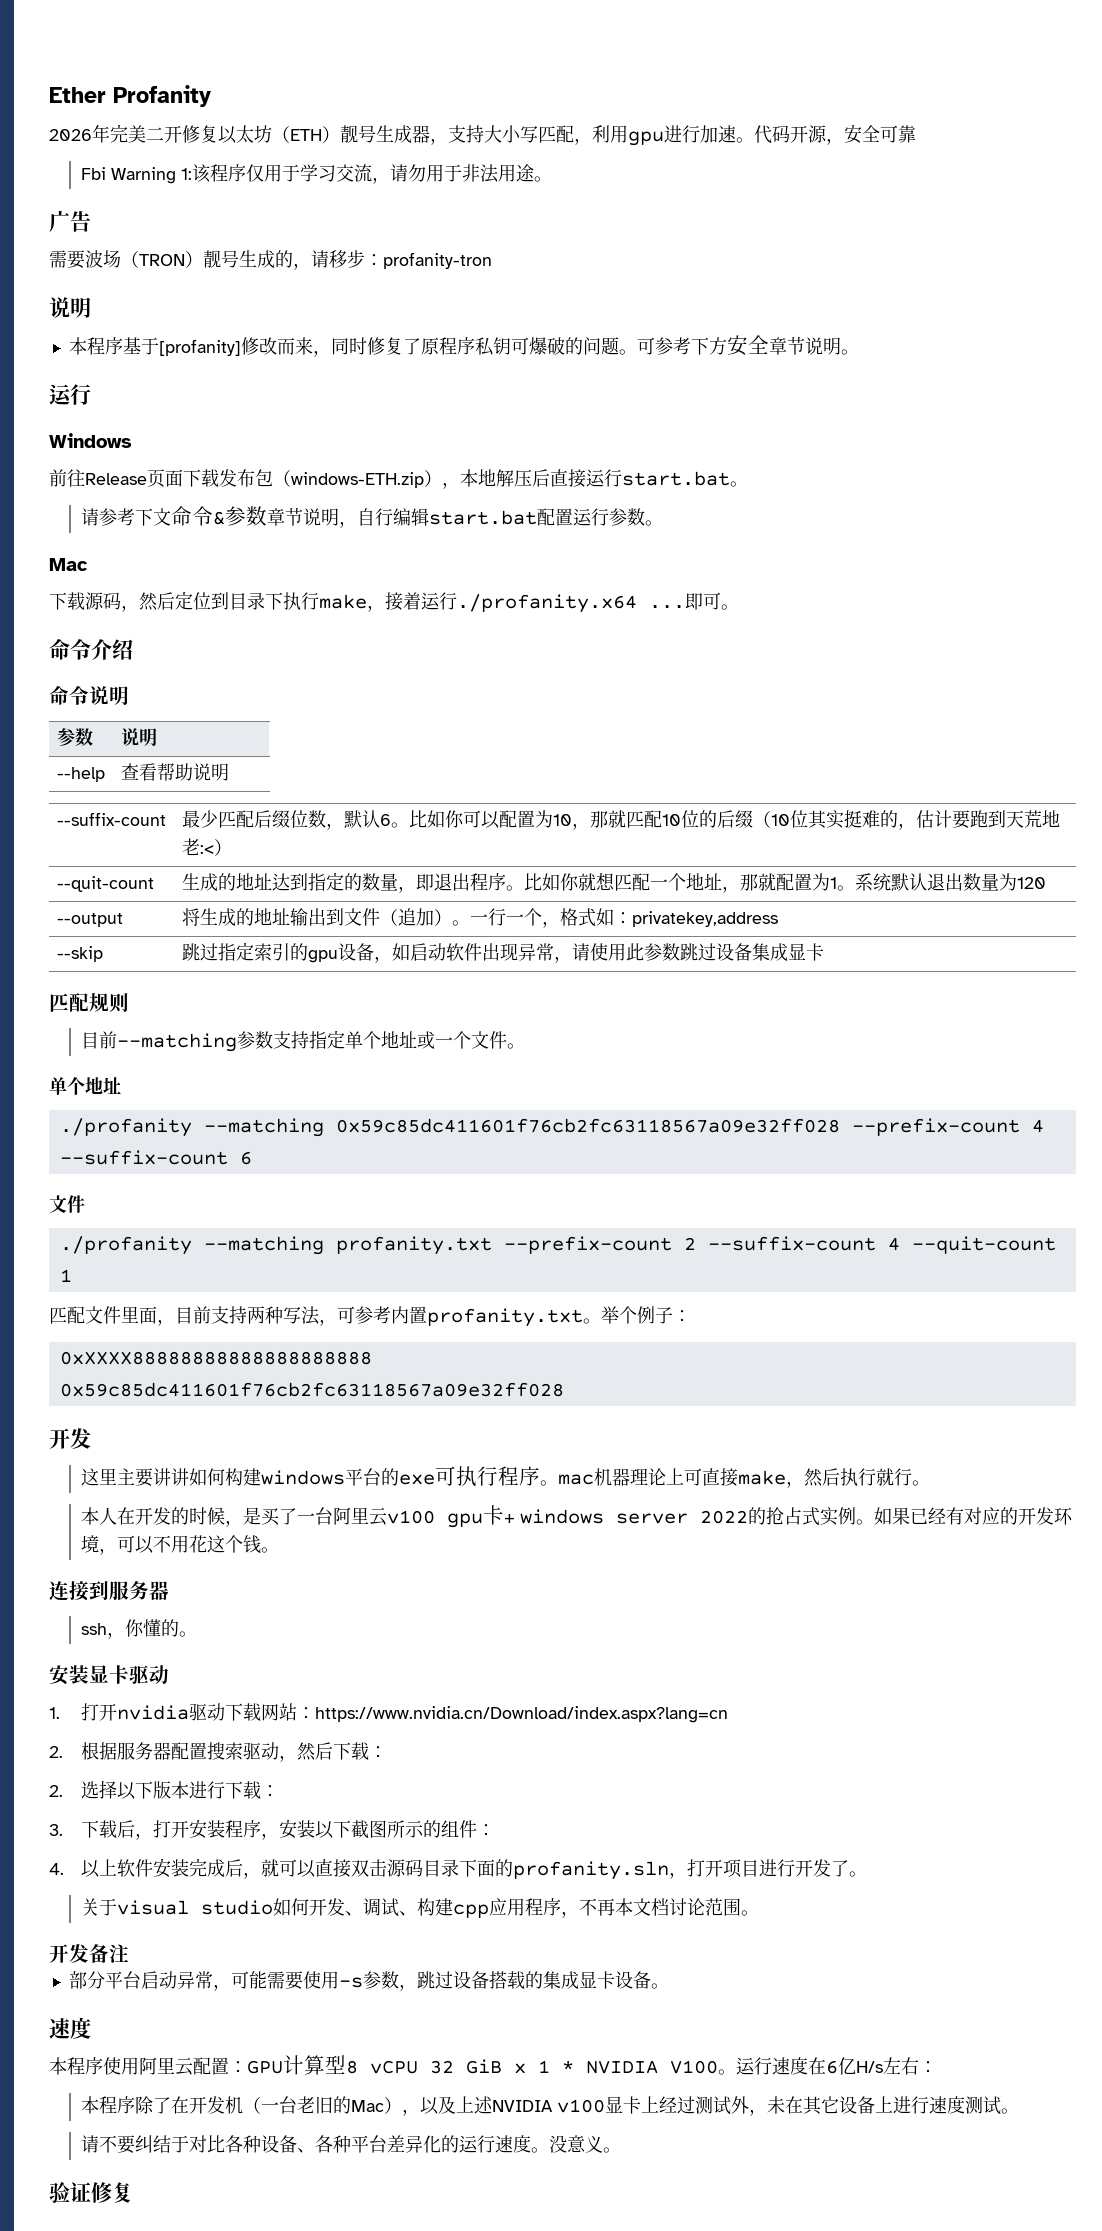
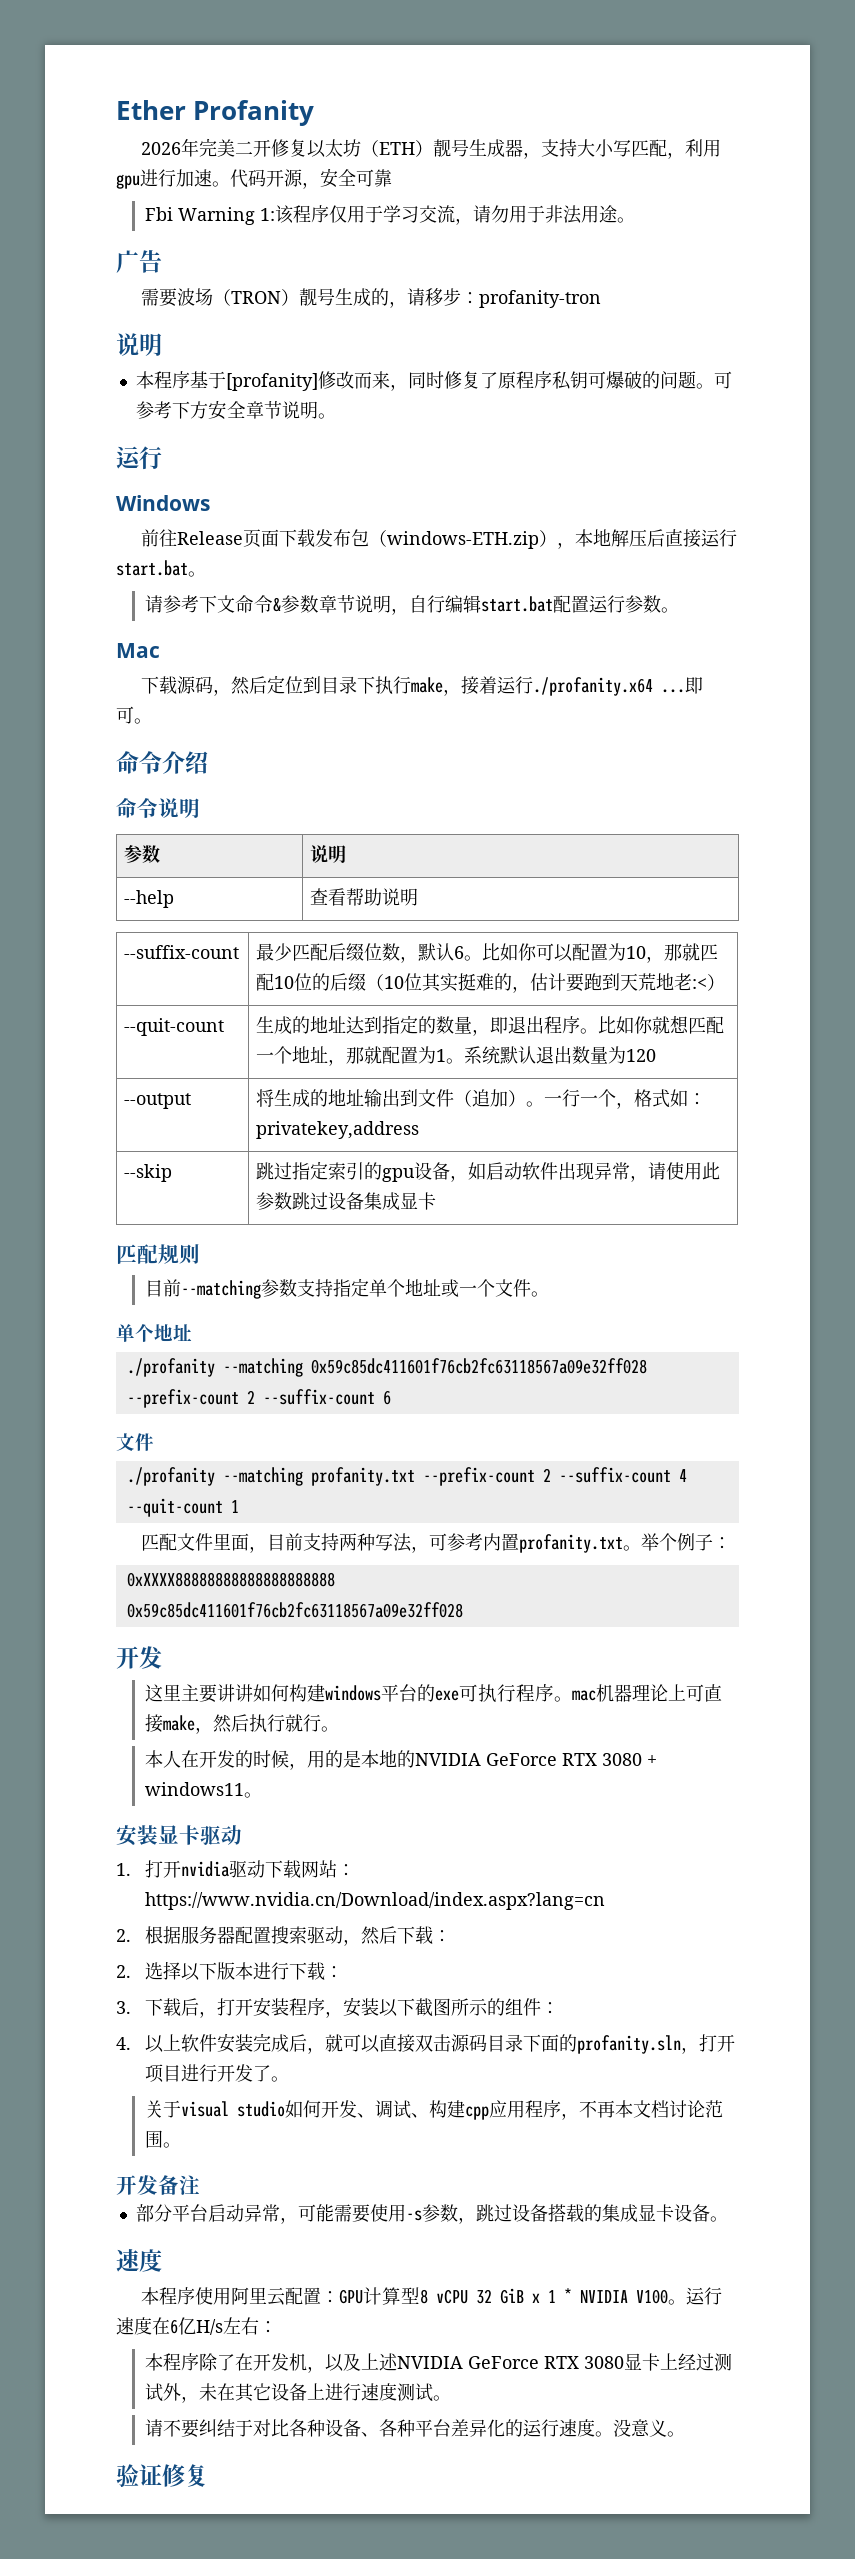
[1031,1119,1044,1133] 4 -> [246,1390,255,1404] 2
[243,1505,1074,1528] [81,1535,280,1555] [49,1581,169,1601] [81,1619,180,1639] 是买了一台阿里云v100 gpu卡+ windows server 2022的抢占式实例。如果已经有对应的开发环境，可以不用花这个钱。 // 连接到服务器 // ssh，你懂的 -> [306,1750,657,1768] [144,1782,244,1796] 用的是本地的NVIDIA GeForce RTX 3080 + windows11
[243,2096,403,2114] （一台老旧的Mac） -> (307, 2362) none
[557,2099,606,2113] v100 -> [467,2356,624,2369] GeForce RTX 3080

